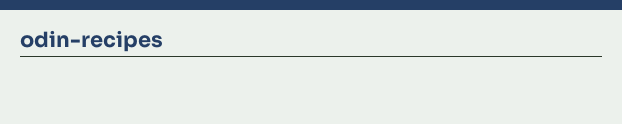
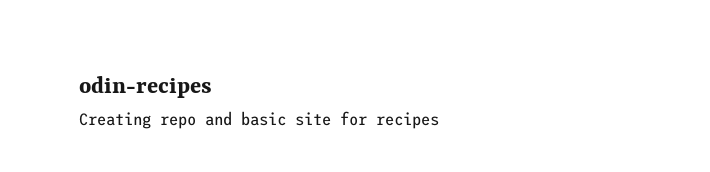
(163, 41) none -> [79,111,439,129] // Creating repo and basic site for recipes

